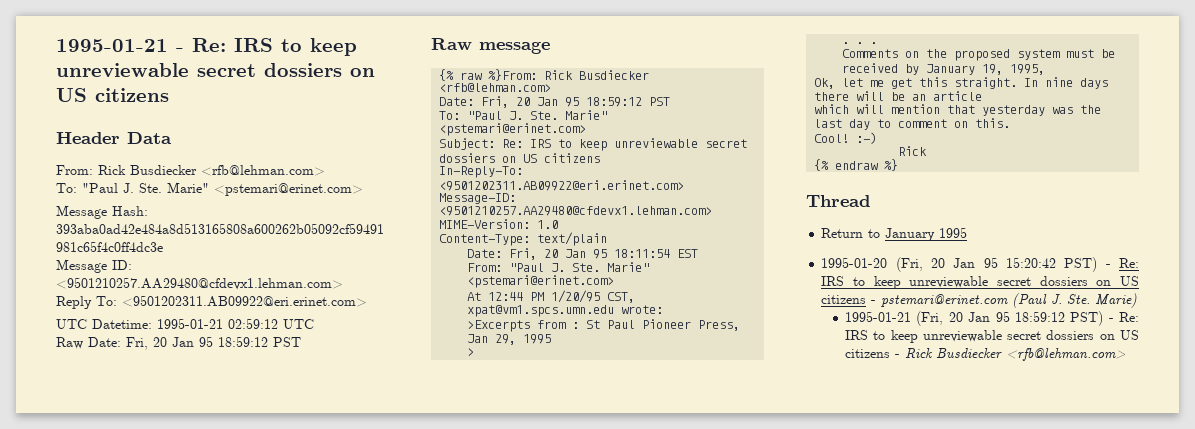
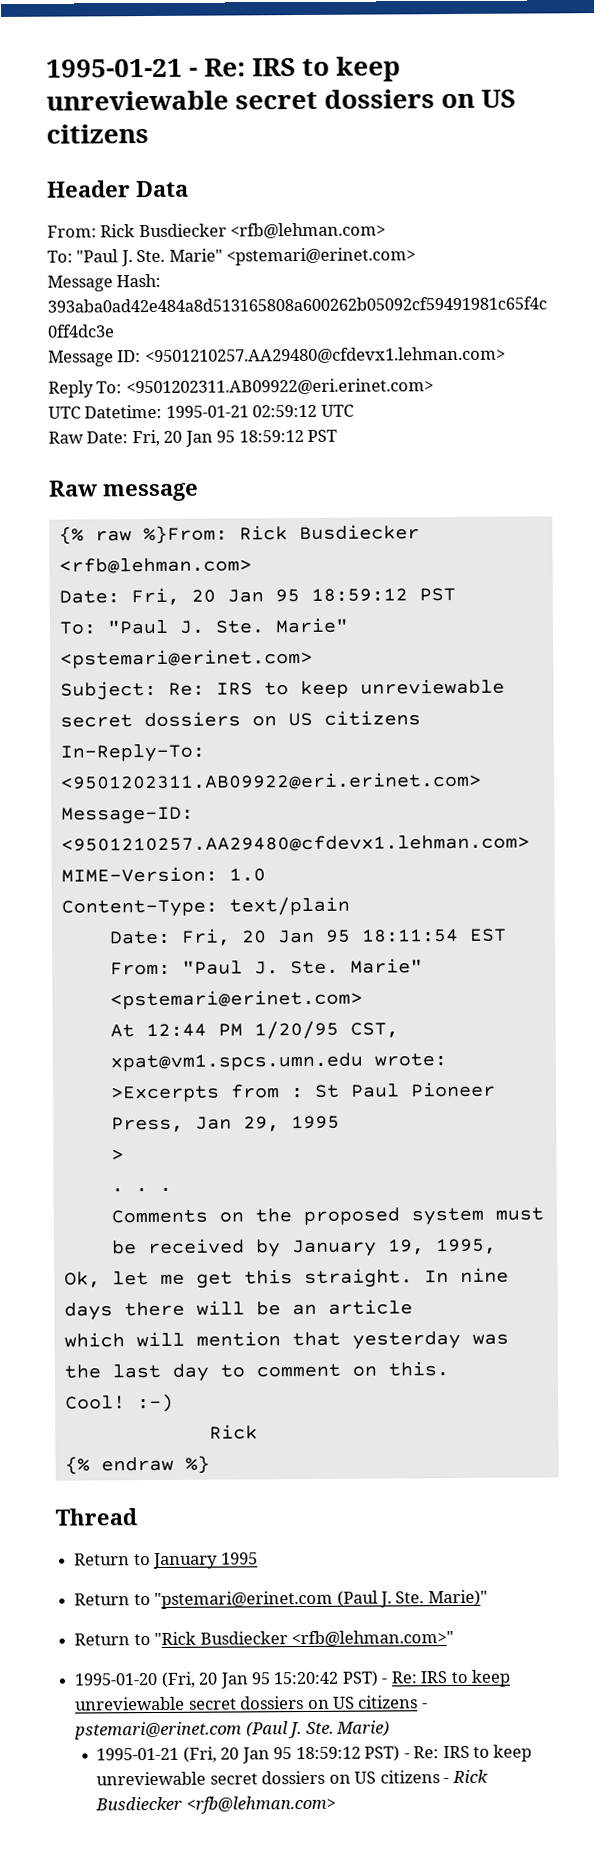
(968, 232) none -> [74,1589,488,1610] [74,1630,454,1647] // Return to "pstemari@erinet.com (Paul J. Ste. Marie)" // Return to "Rick Busdiecker <rfb@lehman.com>"

